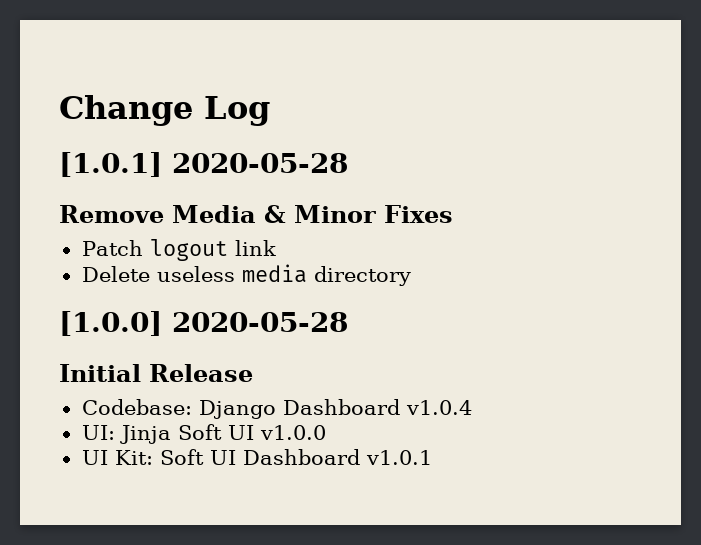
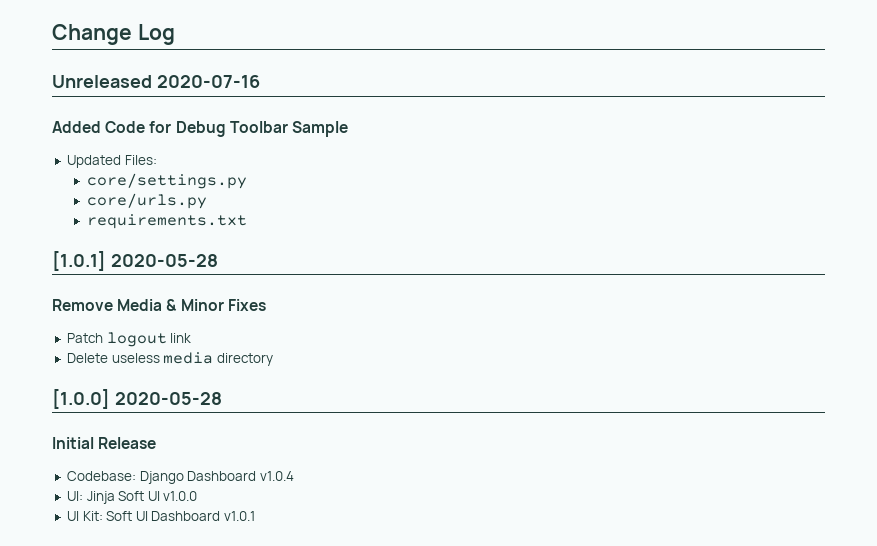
(270, 111) none -> [52,75,260,88] [52,121,348,137] [66,155,157,168] [86,173,247,189] [86,193,207,209] [86,214,247,229] // Unreleased 2020-07-16 // Added Code for Debug Toolbar Sample // Updated Files: // core/settings.py // core/urls.py // requirements.txt

